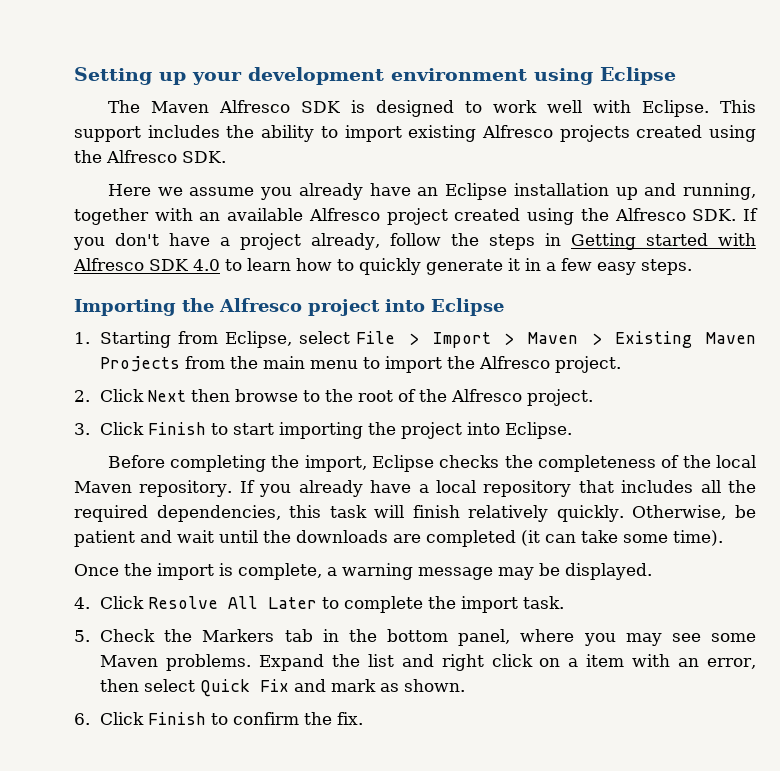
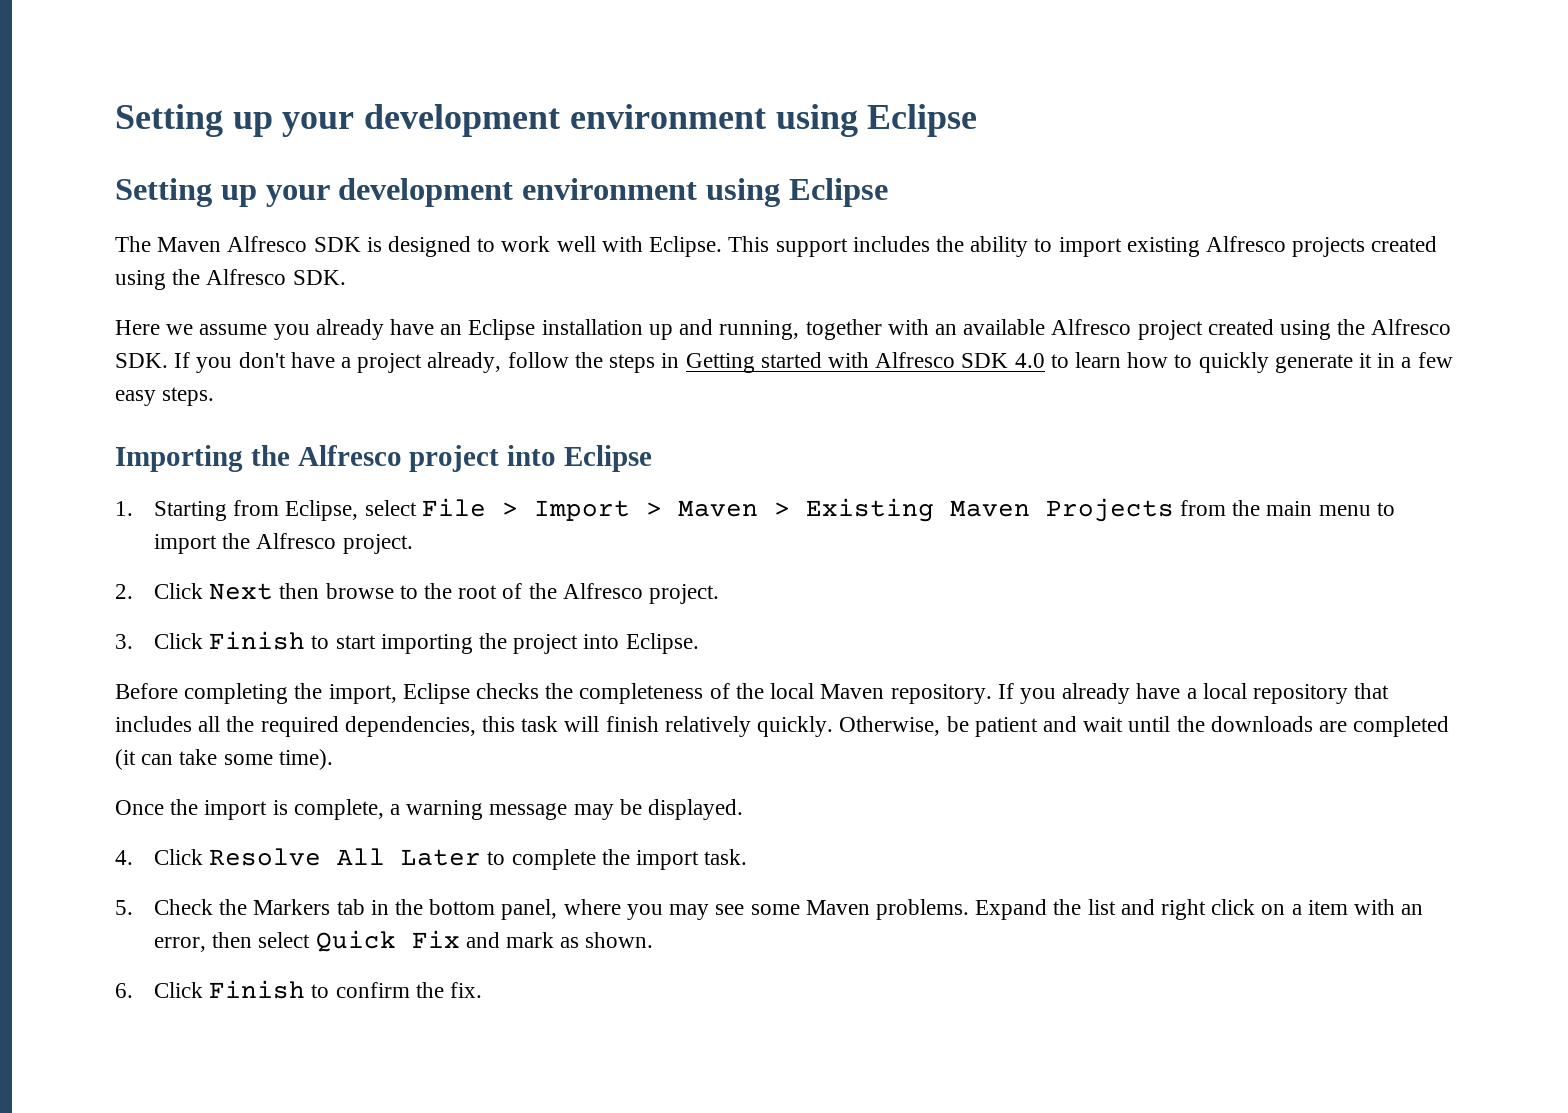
[74,67,676,85] Setting up your development environment using Eclipse -> [115,104,978,137] [115,178,888,207] Setting up your development environment using Eclipse // Setting up your development environment using Eclipse

